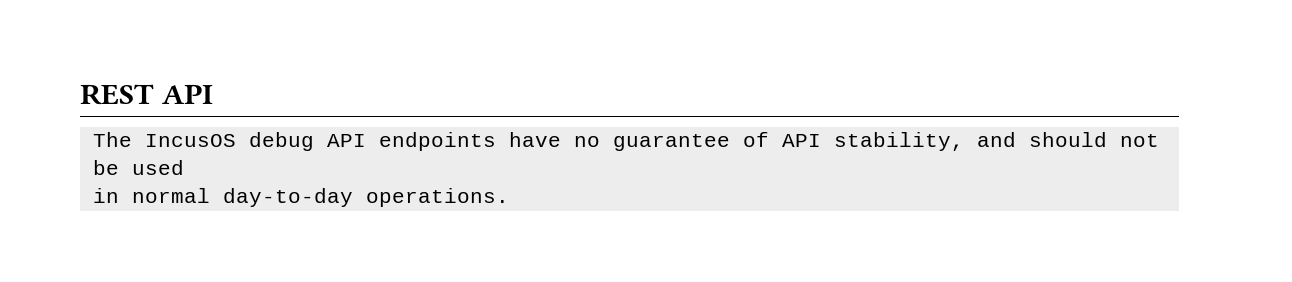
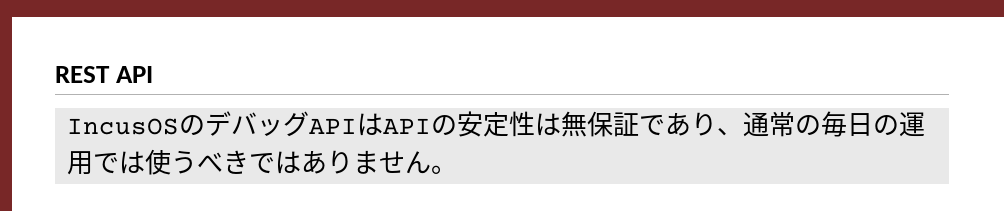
[92,132,1159,151] [92,160,184,175] [92,188,509,207] The IncusOS debug API endpoints have no guarantee of API stability, and should not be used // in normal day-to-day operations. -> [67,111,926,137] [67,149,458,175] IncusOSのデバッグAPIはAPIの安定性は無保証であり、通常の毎日の運用では使うべきではありません。

